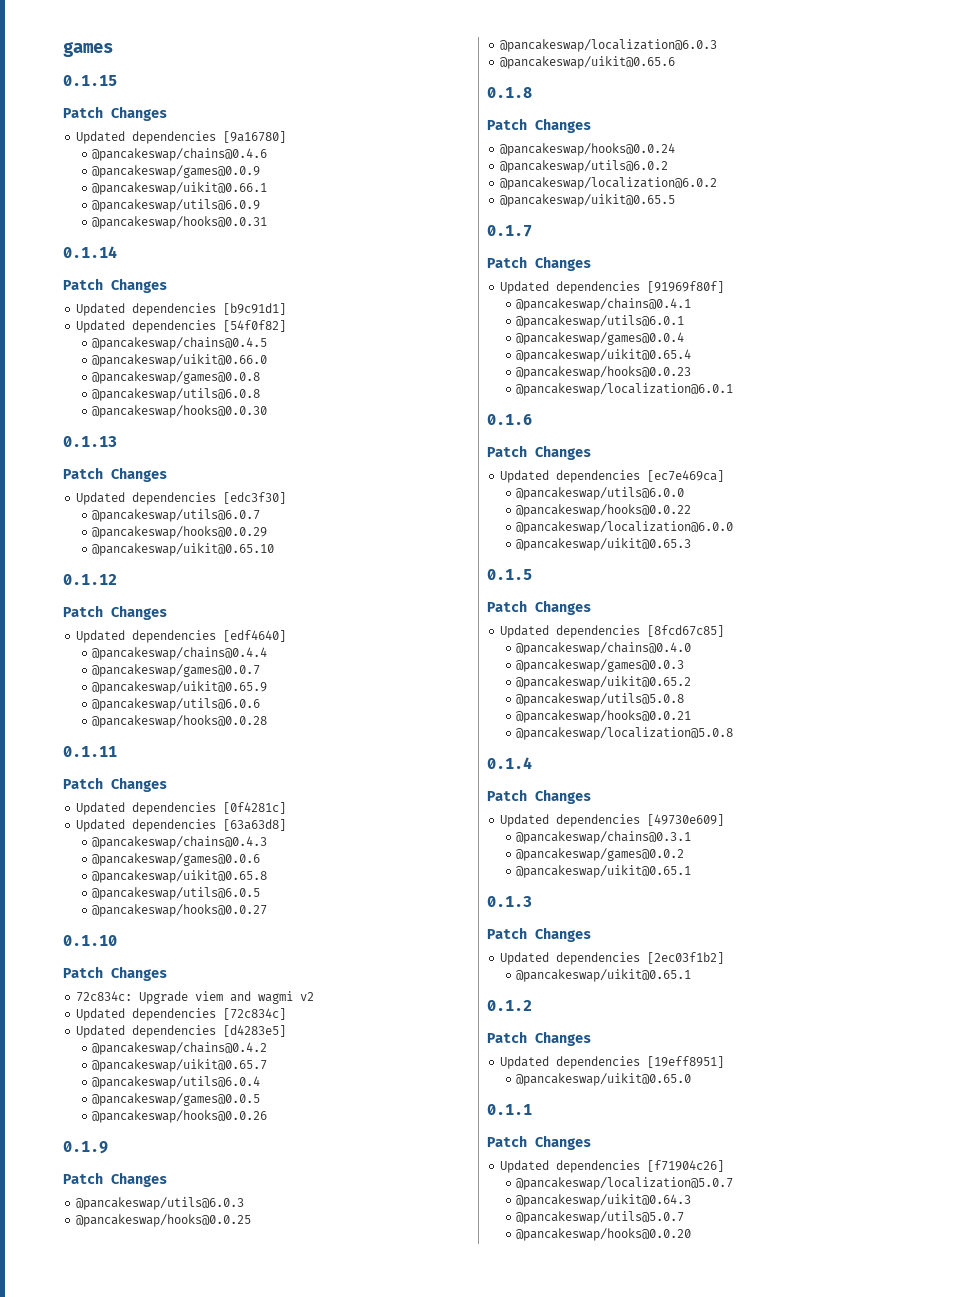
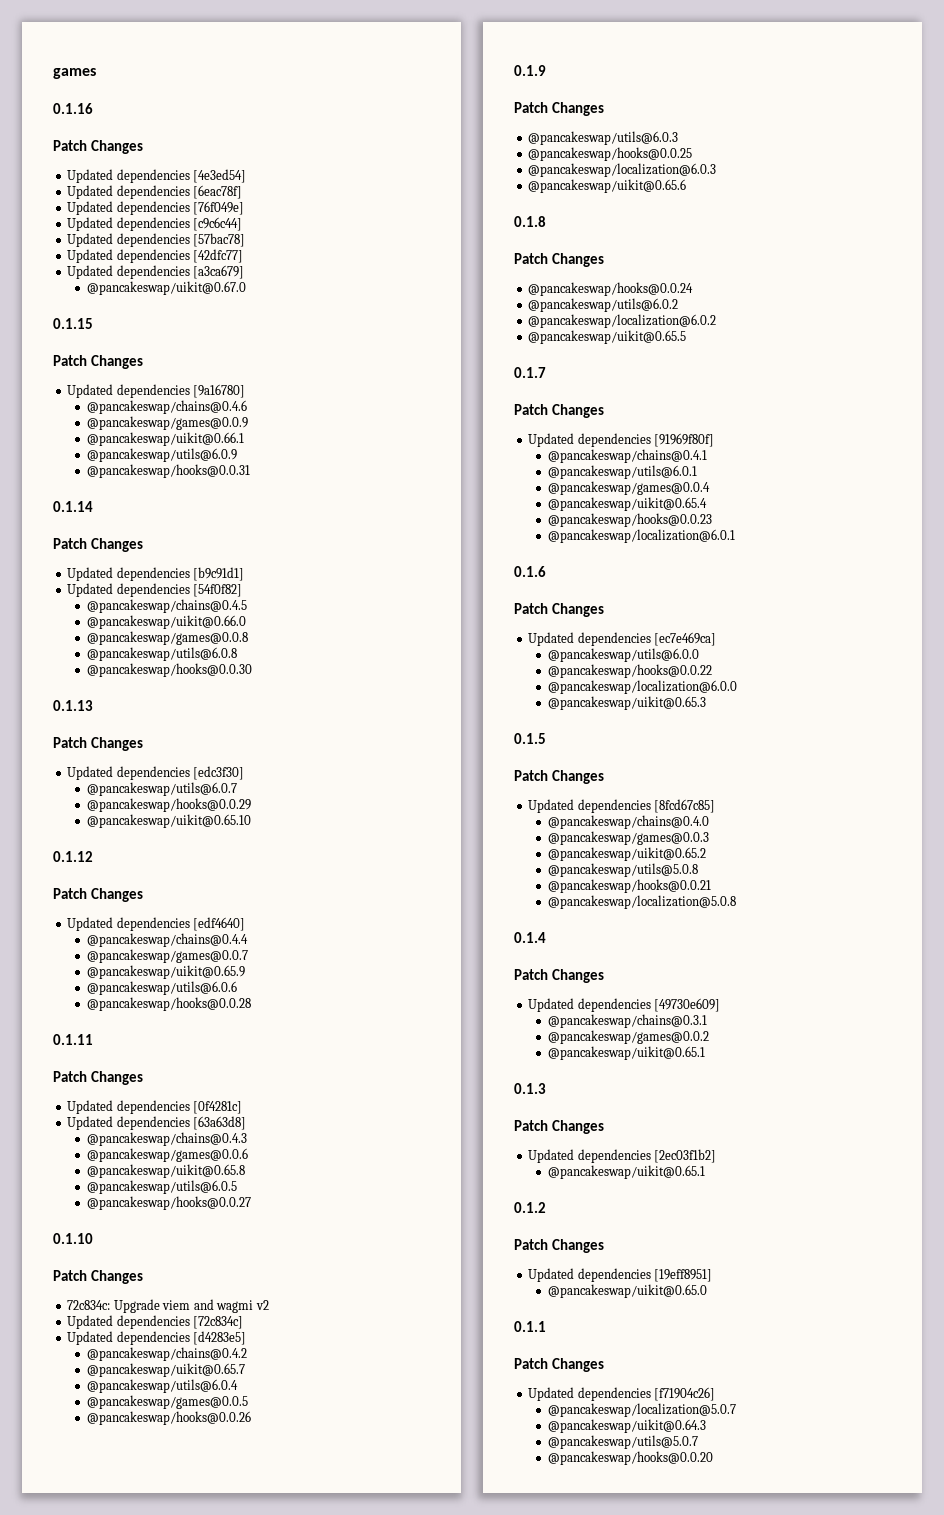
(113, 49) none -> [53,103,93,114] [53,140,143,154] [67,169,247,183] [67,185,243,199] [67,201,245,215] [67,217,243,231] [67,233,246,247] [67,249,244,263] [67,265,245,279] [87,281,247,295] // 0.1.16 // Patch Changes // Updated dependencies [4e3ed54] // Updated dependencies [6eac78f] // Updated dependencies [76f049e] // Updated dependencies [c9c6c44] // Updated dependencies [57bac78] // Updated dependencies [42dfc77] // Updated dependencies [a3ca679] // @pancakeswap/uikit@0.67.0

